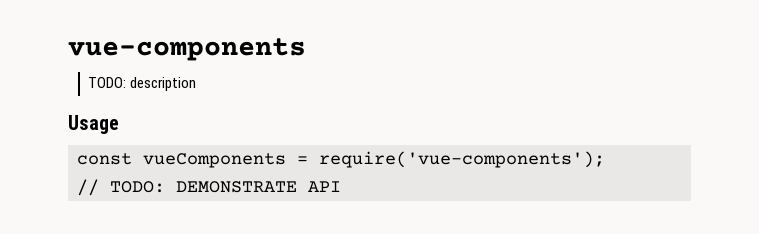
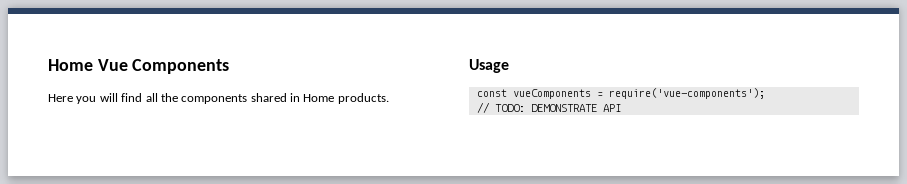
[68,38,306,61] [88,77,197,91] vue-components // TODO: description -> [48,59,230,74] [48,93,389,104] Home Vue Components // Here you will find all the components shared in Home products.

